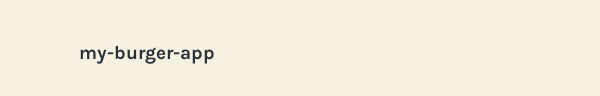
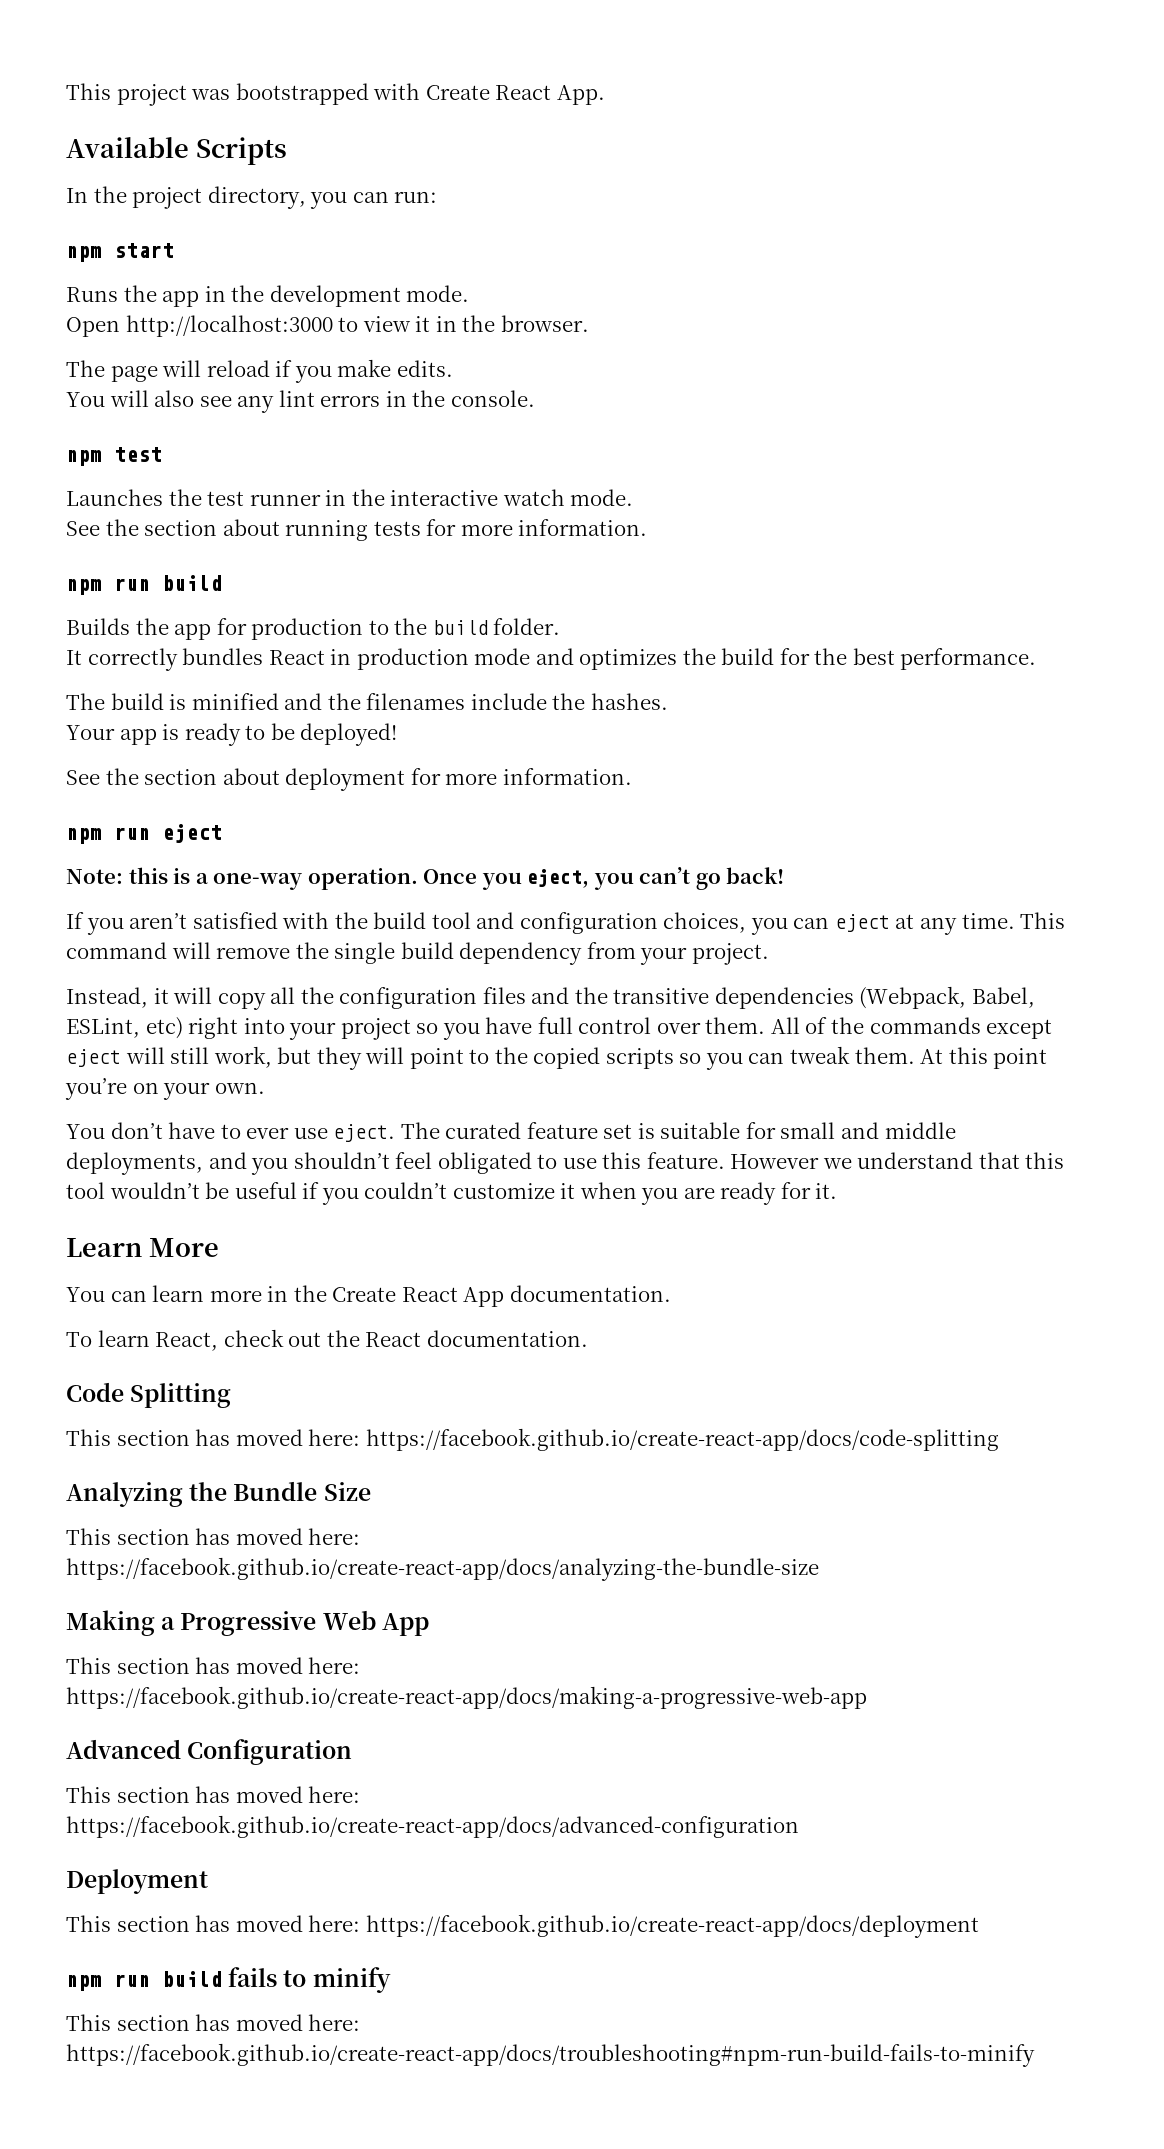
[79,45,215,64] my-burger-app -> [66,83,605,106] [66,137,287,165] [66,186,438,209] [66,243,174,262] [66,285,470,307] [66,315,589,337] [66,359,453,383] [66,390,535,413] [66,447,162,466] [66,489,634,506] [66,519,648,541] [66,575,222,595] [66,618,561,640] [66,648,1037,671] [66,693,668,710] [66,723,398,746] [66,768,632,791] [66,824,222,844] [66,867,785,890] [66,912,1066,935] [66,942,769,965] [66,986,1035,1010] [66,1017,1053,1040] [66,1046,1048,1070] [65,1078,265,1100] [66,1122,956,1142] [66,1152,1065,1175] [66,1182,838,1205] [66,1238,219,1257] [66,1285,671,1307] [66,1329,588,1351] [66,1382,232,1408] [66,1428,999,1451] [66,1481,371,1507] [66,1528,361,1545] [66,1557,819,1581] [66,1610,429,1636] [66,1657,361,1674] [66,1686,867,1709] [66,1739,353,1765] [66,1786,361,1803] [66,1815,799,1838] [66,1869,208,1894] [66,1914,979,1938] [66,1967,391,1993] [66,2014,361,2031] [66,2043,1035,2067] This project was bootstrapped with Create React App. // Available Scripts // In the project directory, you can run: // npm start // Runs the app in the development mode. // Open http://localhost:3000 to view it in the browser. // The page will reload if you make edits. // You will also see any lint errors in the console. // npm test // Launches the test runner in the interactive watch mode. // See the section about running tests for more information. // npm run build // Builds the app for production to the build folder. // It correctly bundles React in production mode and optimizes the build for the best performance. // The build is minified and the filenames include the hashes. // Your app is ready to be deployed! // See the section about deployment for more information. // npm run eject // Note: this is a one-way operation. Once you eject, you can’t go back! // If you aren’t satisfied with the build tool and configuration choices, you can eject at any time. This command will remove the single build dependency from your project. // Instead, it will copy all the configuration files and the transitive dependencies (Webpack, Babel, ESLint, etc) right into your project so you have full control over them. All of the commands except eject will still work, but they will point to the copied scripts so you can tweak them. At this point you’re on your own. // You don’t have to ever use eject. The curated feature set is suitable for small and middle deployments, and you shouldn’t feel obligated to use this feature. However we understand that this tool wouldn’t be useful if you couldn’t customize it when you are ready for it. // Learn More // You can learn more in the Create React App documentation. // To learn React, check out the React documentation. // Code Splitting // This section has moved here: https://facebook.github.io/create-react-app/docs/code-splitting // Analyzing the Bundle Size // This section has moved here: https://facebook.github.io/create-react-app/docs/analyzing-the-bundle-size // Making a Progressive Web App // This section has moved here: https://facebook.github.io/create-react-app/docs/making-a-progressive-web-app // Advanced Configuration // This section has moved here: https://facebook.github.io/create-react-app/docs/advanced-configuration // Deployment // This section has moved here: https://facebook.github.io/create-react-app/docs/deployment // npm run build fails to minify // This section has moved here: https://facebook.github.io/create-react-app/docs/troubleshooting#npm-run-build-fails-to-minify

